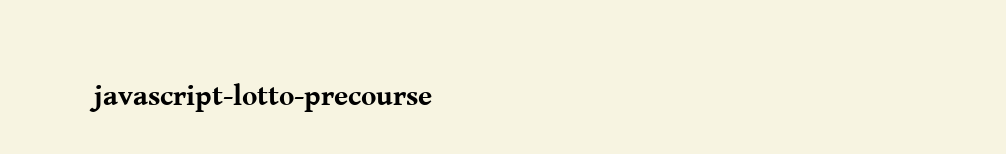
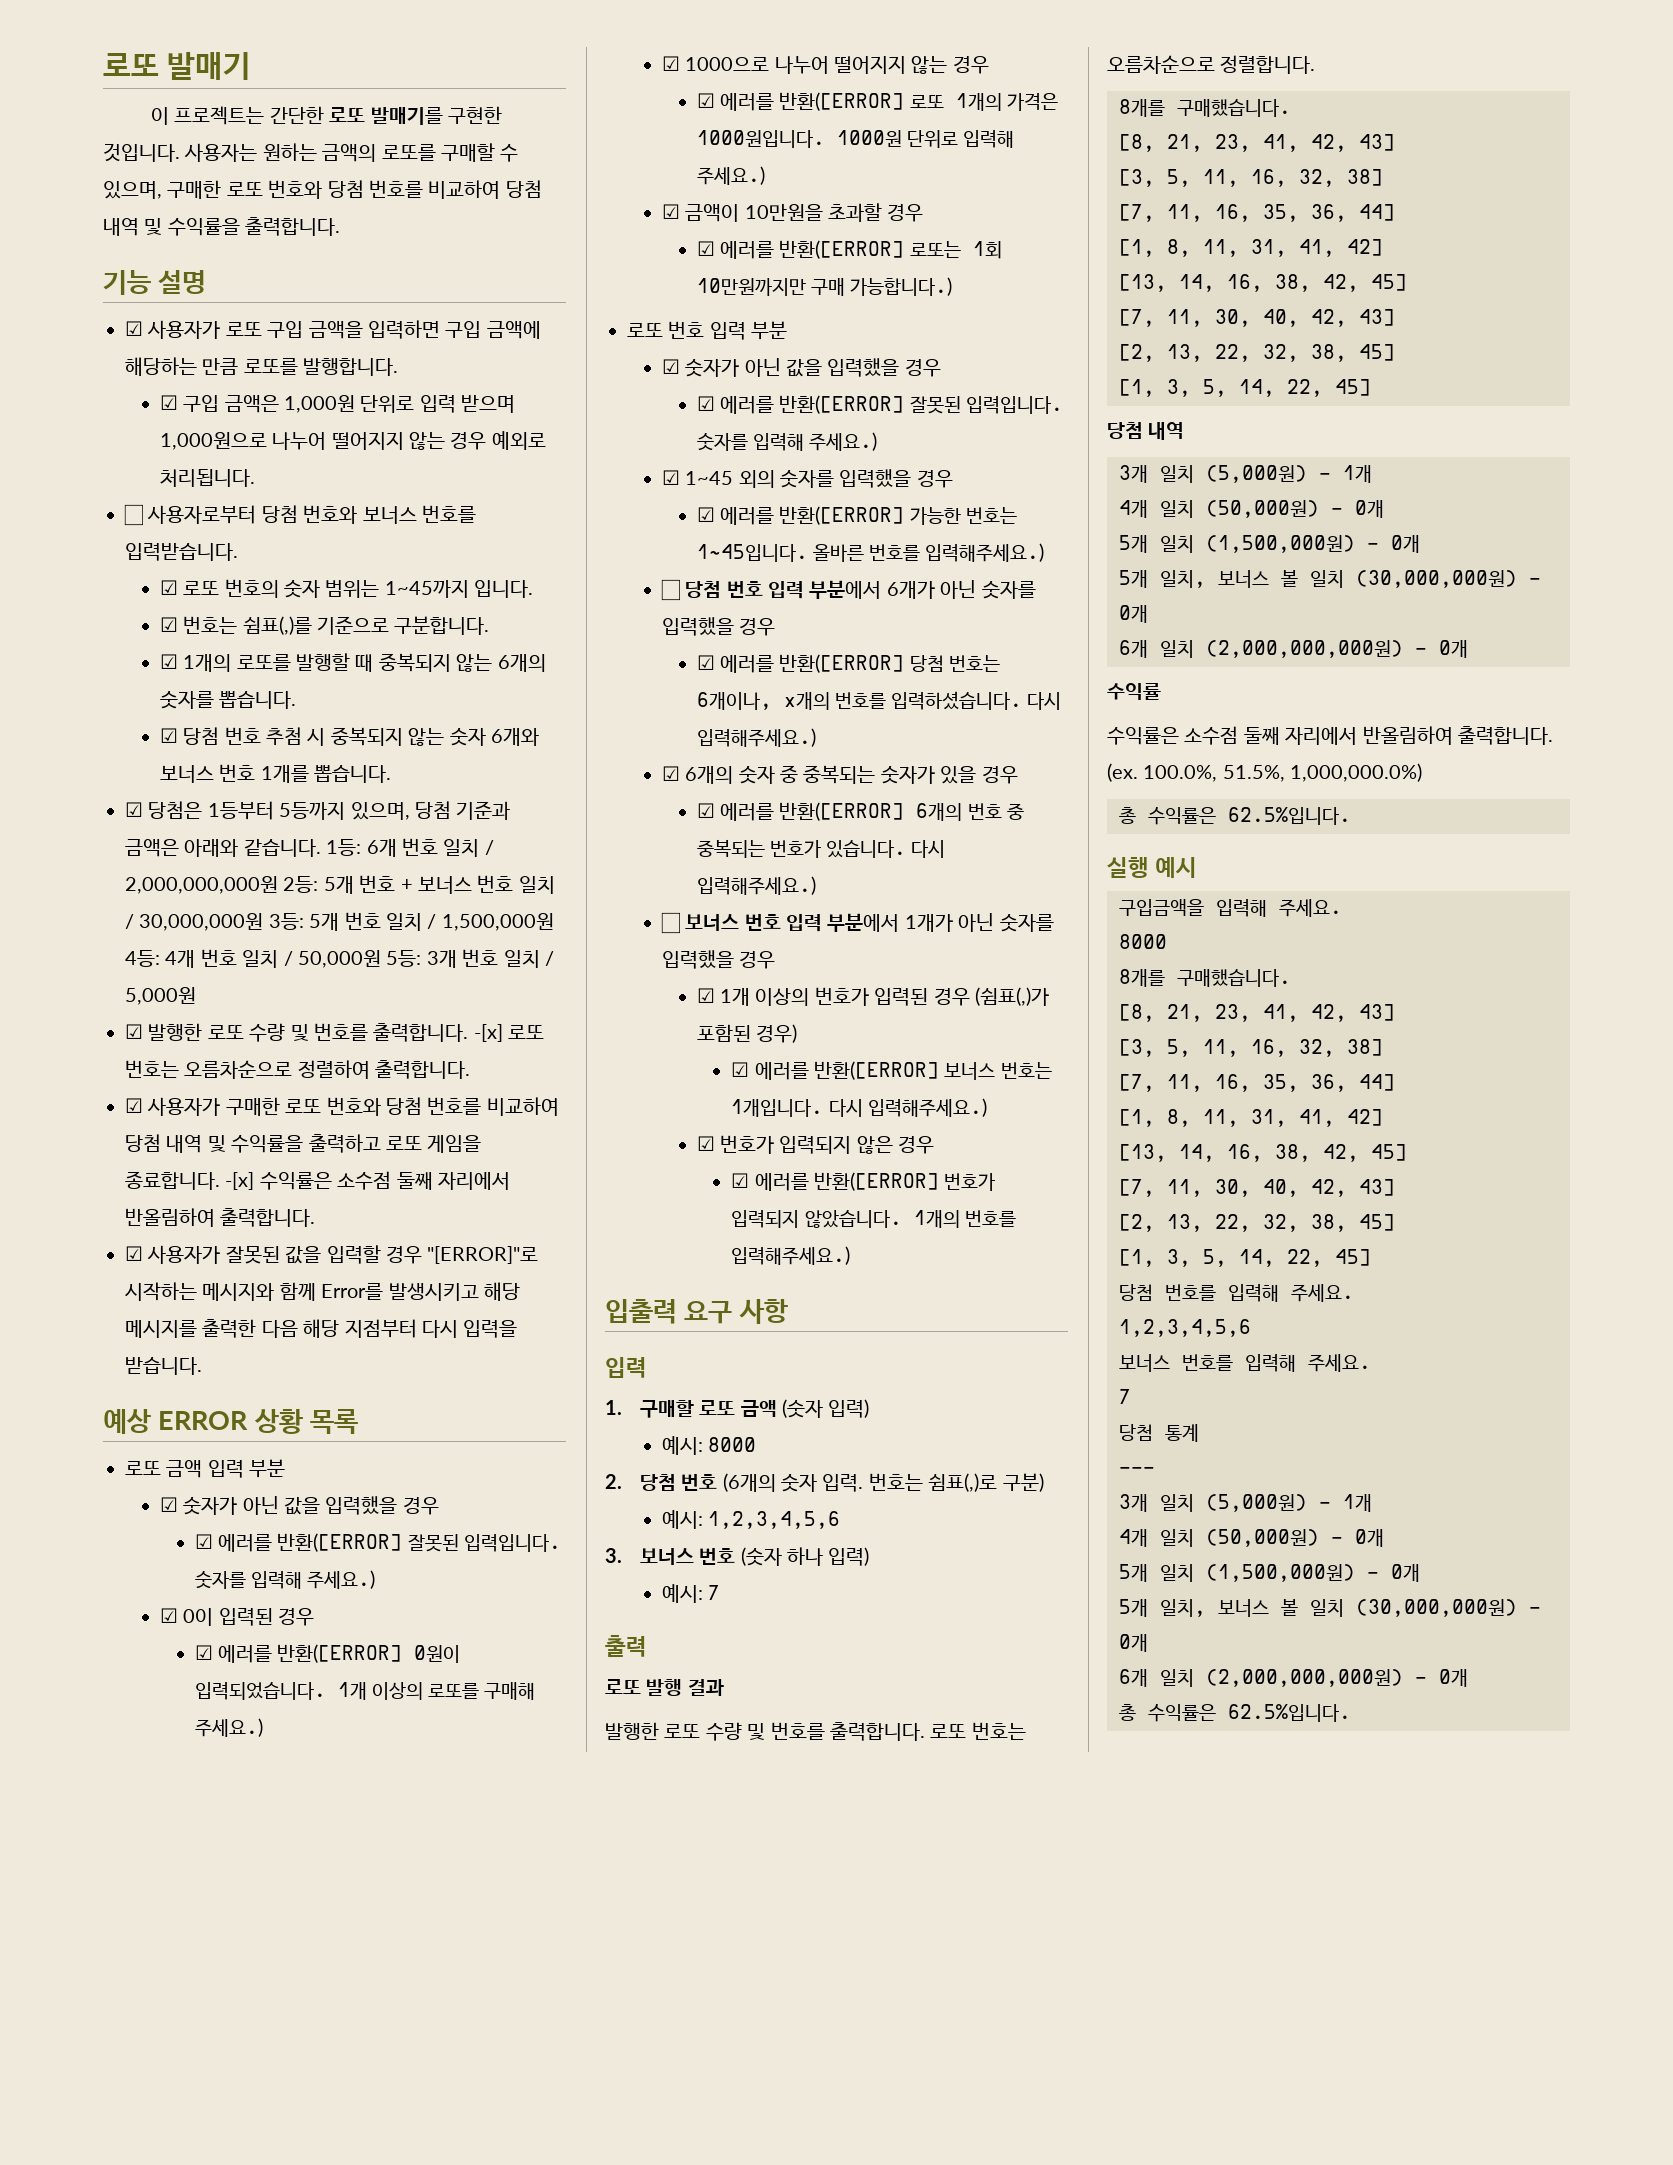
[89,83,432,112] javascript-lotto-precourse -> [103,52,252,80] [151,106,503,125] [103,143,519,162] [103,180,542,199] [103,217,341,236] [103,270,207,295] [125,320,541,339] [125,357,399,376] [159,395,516,413] [159,431,546,450] [159,469,255,487] [124,504,476,526] [125,543,238,561] [159,579,534,598] [159,616,490,635] [159,653,546,672] [159,691,297,709] [159,727,540,746] [159,764,392,783] [125,801,511,820] [125,838,494,857] [125,875,555,894] [125,912,554,931] [125,949,554,968] [125,987,196,1005] [125,1023,545,1042] [125,1060,471,1079] [125,1097,559,1116] [125,1134,482,1153] [125,1171,510,1190] [125,1208,316,1227] [125,1245,539,1264] [125,1282,520,1301] [125,1319,518,1338] [125,1357,202,1375] [103,1409,358,1434] [125,1459,286,1478] [159,1496,439,1515] [194,1533,561,1552] [194,1570,375,1589] [159,1608,315,1626] [194,1644,461,1663] [194,1682,536,1700] [194,1718,263,1737] [661,56,989,74] [696,92,1058,111] [696,130,1014,148] [696,166,765,185] [661,203,924,222] [696,240,1002,259] [696,277,952,296] [627,321,788,340] [661,358,941,377] [696,395,1063,414] [696,432,877,451] [661,469,953,488] [696,506,1017,525] [696,543,1045,562] [660,579,1036,601] [661,617,776,636] [696,654,1000,673] [696,691,1062,710] [696,728,816,747] [661,765,1018,784] [696,802,1024,821] [696,839,946,858] [696,876,816,895] [660,912,1054,934] [661,950,776,969] [696,987,1050,1006] [696,1024,798,1043] [731,1061,1052,1080] [731,1098,987,1117] [696,1135,935,1154] [731,1172,996,1191] [731,1210,1016,1228] [731,1246,851,1265] [605,1299,788,1324] [605,1357,647,1378] [605,1399,870,1418] [661,1436,757,1455] [605,1473,1044,1492] [661,1510,841,1529] [605,1547,870,1566] [661,1584,721,1603] [605,1635,647,1657] [605,1679,724,1696] [605,1722,1026,1741] [1107,55,1316,74] [1119,99,1291,117] [1119,134,1395,152] [1119,169,1383,187] [1119,204,1395,222] [1119,239,1383,257] [1119,274,1407,292] [1119,309,1395,327] [1119,344,1395,362] [1119,379,1371,397] [1107,422,1185,440] [1119,465,1372,483] [1119,500,1384,518] [1119,535,1420,553] [1119,570,1541,588] [1119,605,1148,623] [1119,640,1468,658] [1107,683,1161,700] [1107,726,1553,745] [1107,763,1423,782] [1119,807,1351,825] [1107,857,1198,878] [1119,899,1342,917] [1119,934,1167,949] [1119,969,1291,987] [1119,1004,1395,1022] [1119,1039,1383,1057] [1119,1074,1395,1092] [1119,1109,1383,1127] [1119,1144,1407,1162] [1119,1179,1395,1197] [1119,1214,1395,1232] [1119,1249,1371,1267] [1119,1284,1354,1302] [1119,1319,1251,1337] [1119,1354,1371,1372] [1119,1389,1131,1404] [1119,1424,1199,1442] [1119,1467,1155,1474] [1119,1494,1372,1512] [1119,1529,1384,1547] [1119,1564,1420,1582] [1119,1599,1541,1617] [1119,1634,1148,1652] [1119,1669,1468,1687] [1119,1704,1351,1722] 로또 발매기 // 이 프로젝트는 간단한 로또 발매기를 구현한 것입니다. 사용자는 원하는 금액의 로또를 구매할 수 있으며, 구매한 로또 번호와 당첨 번호를 비교하여 당첨 내역 및 수익률을 출력합니다. // 기능 설명 // ☑ 사용자가 로또 구입 금액을 입력하면 구입 금액에 해당하는 만큼 로또를 발행합니다. // ☑ 구입 금액은 1,000원 단위로 입력 받으며 1,000원으로 나누어 떨어지지 않는 경우 예외로 처리됩니다. // ☐ 사용자로부터 당첨 번호와 보너스 번호를 입력받습니다. // ☑ 로또 번호의 숫자 범위는 1~45까지 입니다. // ☑ 번호는 쉼표(,)를 기준으로 구분합니다. // ☑ 1개의 로또를 발행할 때 중복되지 않는 6개의 숫자를 뽑습니다. // ☑ 당첨 번호 추첨 시 중복되지 않는 숫자 6개와 보너스 번호 1개를 뽑습니다. // ☑ 당첨은 1등부터 5등까지 있으며, 당첨 기준과 금액은 아래와 같습니다. 1등: 6개 번호 일치 / 2,000,000,000원 2등: 5개 번호 + 보너스 번호 일치 / 30,000,000원 3등: 5개 번호 일치 / 1,500,000원 4등: 4개 번호 일치 / 50,000원 5등: 3개 번호 일치 / 5,000원 // ☑ 발행한 로또 수량 및 번호를 출력합니다. -[x] 로또 번호는 오름차순으로 정렬하여 출력합니다. // ☑ 사용자가 구매한 로또 번호와 당첨 번호를 비교하여 당첨 내역 및 수익률을 출력하고 로또 게임을 종료합니다. -[x] 수익률은 소수점 둘째 자리에서 반올림하여 출력합니다. // ☑ 사용자가 잘못된 값을 입력할 경우 "[ERROR]"로 시작하는 메시지와 함께 Error를 발생시키고 해당 메시지를 출력한 다음 해당 지점부터 다시 입력을 받습니다. // 예상 ERROR 상황 목록 // 로또 금액 입력 부분 // ☑ 숫자가 아닌 값을 입력했을 경우 // ☑ 에러를 반환([ERROR] 잘못된 입력입니다. 숫자를 입력해 주세요.) // ☑ 0이 입력된 경우 // ☑ 에러를 반환([ERROR] 0원이 입력되었습니다. 1개 이상의 로또를 구매해 주세요.) // ☑ 1000으로 나누어 떨어지지 않는 경우 // ☑ 에러를 반환([ERROR] 로또 1개의 가격은 1000원입니다. 1000원 단위로 입력해 주세요.) // ☑ 금액이 10만원을 초과할 경우 // ☑ 에러를 반환([ERROR] 로또는 1회 10만원까지만 구매 가능합니다.) // 로또 번호 입력 부분 // ☑ 숫자가 아닌 값을 입력했을 경우 // ☑ 에러를 반환([ERROR] 잘못된 입력입니다. 숫자를 입력해 주세요.) // ☑ 1~45 외의 숫자를 입력했을 경우 // ☑ 에러를 반환([ERROR] 가능한 번호는 1~45입니다. 올바른 번호를 입력해주세요.) // ☐ 당첨 번호 입력 부분에서 6개가 아닌 숫자를 입력했을 경우 // ☑ 에러를 반환([ERROR] 당첨 번호는 6개이나, x개의 번호를 입력하셨습니다. 다시 입력해주세요.) // ☑ 6개의 숫자 중 중복되는 숫자가 있을 경우 // ☑ 에러를 반환([ERROR] 6개의 번호 중 중복되는 번호가 있습니다. 다시 입력해주세요.) // ☐ 보너스 번호 입력 부분에서 1개가 아닌 숫자를 입력했을 경우 // ☑ 1개 이상의 번호가 입력된 경우 (쉼표(,)가 포함된 경우) // ☑ 에러를 반환([ERROR] 보너스 번호는 1개입니다. 다시 입력해주세요.) // ☑ 번호가 입력되지 않은 경우 // ☑ 에러를 반환([ERROR] 번호가 입력되지 않았습니다. 1개의 번호를 입력해주세요.) // 입출력 요구 사항 // 입력 // 1. 구매할 로또 금액 (숫자 입력) // 예시: 8000 // 2. 당첨 번호 (6개의 숫자 입력. 번호는 쉼표(,)로 구분) // 예시: 1,2,3,4,5,6 // 3. 보너스 번호 (숫자 하나 입력) // 예시: 7 // 출력 // 로또 발행 결과 // 발행한 로또 수량 및 번호를 출력합니다. 로또 번호는 오름차순으로 정렬합니다. // 8개를 구매했습니다. // [8, 21, 23, 41, 42, 43] // [3, 5, 11, 16, 32, 38] // [7, 11, 16, 35, 36, 44] // [1, 8, 11, 31, 41, 42] // [13, 14, 16, 38, 42, 45] // [7, 11, 30, 40, 42, 43] // [2, 13, 22, 32, 38, 45] // [1, 3, 5, 14, 22, 45] // 당첨 내역 // 3개 일치 (5,000원) - 1개 // 4개 일치 (50,000원) - 0개 // 5개 일치 (1,500,000원) - 0개 // 5개 일치, 보너스 볼 일치 (30,000,000원) - 0개 // 6개 일치 (2,000,000,000원) - 0개 // 수익률 // 수익률은 소수점 둘째 자리에서 반올림하여 출력합니다. (ex. 100.0%, 51.5%, 1,000,000.0%) // 총 수익률은 62.5%입니다. // 실행 예시 // 구입금액을 입력해 주세요. // 8000 // 8개를 구매했습니다. // [8, 21, 23, 41, 42, 43] // [3, 5, 11, 16, 32, 38] // [7, 11, 16, 35, 36, 44] // [1, 8, 11, 31, 41, 42] // [13, 14, 16, 38, 42, 45] // [7, 11, 30, 40, 42, 43] // [2, 13, 22, 32, 38, 45] // [1, 3, 5, 14, 22, 45] // 당첨 번호를 입력해 주세요. // 1,2,3,4,5,6 // 보너스 번호를 입력해 주세요. // 7 // 당첨 통계 // --- // 3개 일치 (5,000원) - 1개 // 4개 일치 (50,000원) - 0개 // 5개 일치 (1,500,000원) - 0개 // 5개 일치, 보너스 볼 일치 (30,000,000원) - 0개 // 6개 일치 (2,000,000,000원) - 0개 // 총 수익률은 62.5%입니다.

